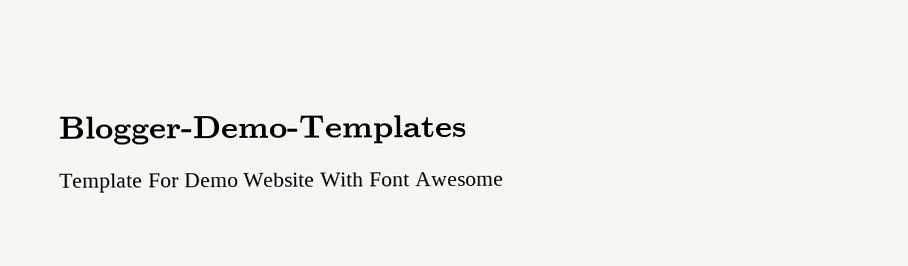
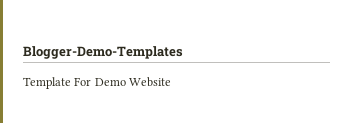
[320,171,504,187] With Font Awesome -> (172, 82) none

